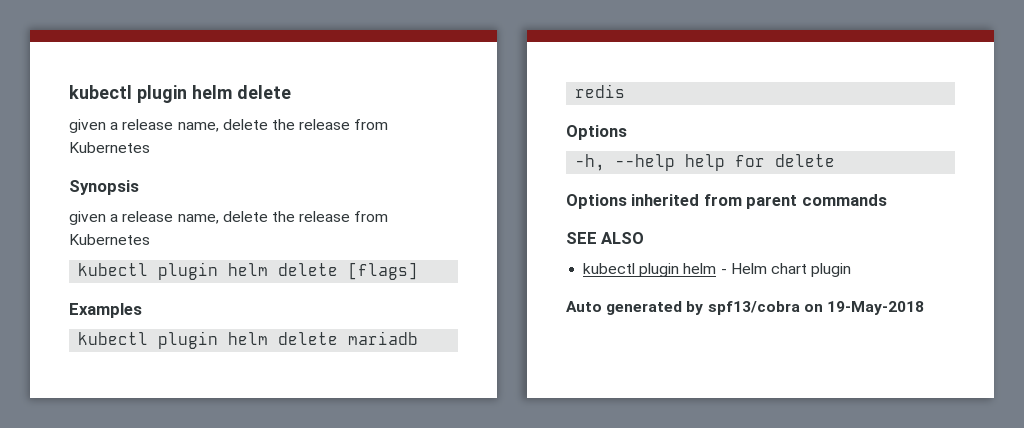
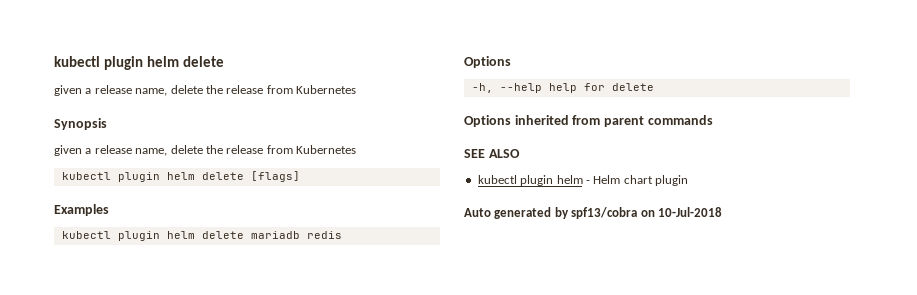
[826,301,924,315] 19-May-2018 -> [657,207,722,217] 10-Jul-2018

